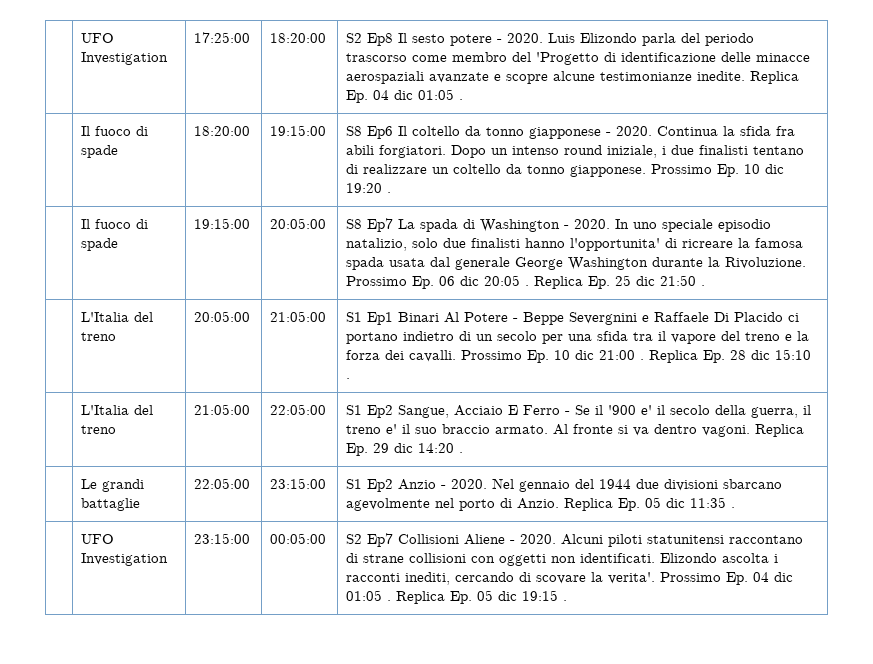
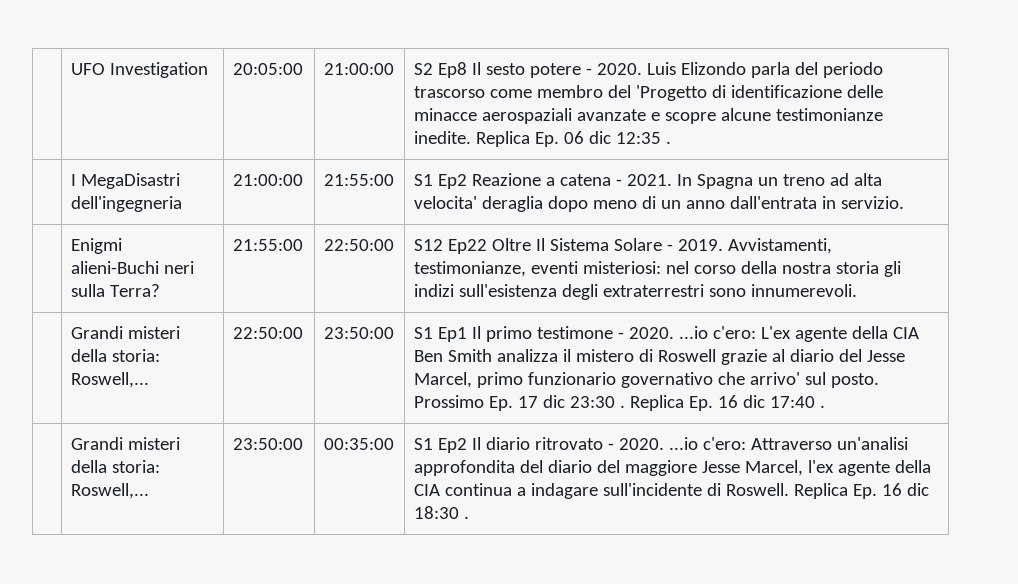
[81,33,115,43] [81,52,169,65] [194,32,251,43] [270,33,327,43] | UFO Investigation | 17:25:00 | 18:20:00 -> [70,62,208,78] [232,63,303,75] [323,63,394,75] | UFO Investigation | 20:05:00 | 21:00:00
[373,89,464,100] [81,126,149,136] [81,145,119,158] [194,126,251,136] [270,125,327,136] [346,126,796,139] [346,145,805,158] [346,164,785,177] [346,183,392,193] [81,219,149,229] [81,238,119,251] [194,218,251,229] [270,218,327,229] [346,218,772,232] [346,238,804,251] [346,257,807,270] [346,275,706,289] [81,312,154,322] [81,332,117,341] [194,311,251,322] [270,311,327,322] [346,312,800,325] [346,331,810,344] [346,349,812,363] [346,378,351,379] [81,405,154,415] [81,425,117,434] [194,404,251,415] [270,404,327,415] [346,405,812,418] [346,424,805,437] [346,443,464,456] [81,479,145,492] [81,498,141,511] [194,478,251,489] [270,478,327,489] [346,478,783,492] [346,497,736,511] [81,534,115,544] [81,553,169,566] [194,533,251,544] [270,533,327,544] [346,533,804,547] [346,553,779,566] [346,572,794,585] [346,590,559,604] 04 dic 01:05 . // | Il fuoco di spade | 18:20:00 | 19:15:00 | S8 Ep6 Il coltello da tonno giapponese - 2020. Continua la sfida fra abili forgiatori. Dopo un intenso round iniziale, i due finalisti tentano di realizzare un coltello da tonno giapponese. Prossimo Ep. 10 dic 19:20 . // | Il fuoco di spade | 19:15:00 | 20:05:00 | S8 Ep7 La spada di Washington - 2020. In uno speciale episodio natalizio, solo due finalisti hanno l'opportunita' di ricreare la famosa spada usata dal generale George Washington durante la Rivoluzione. Prossimo Ep. 06 dic 20:05 . Replica Ep. 25 dic 21:50 . // | L'Italia del treno | 20:05:00 | 21:05:00 | S1 Ep1 Binari Al Potere - Beppe Severgnini e Raffaele Di Placido ci portano indietro di un secolo per una sfida tra il vapore del treno e la forza dei cavalli. Prossimo Ep. 10 dic 21:00 . Replica Ep. 28 dic 15:10 . // | L'Italia del treno | 21:05:00 | 22:05:00 | S1 Ep2 Sangue, Acciaio E Ferro - Se il '900 e' il secolo della guerra, il treno e' il suo braccio armato. Al fronte si va dentro vagoni. Replica Ep. 29 dic 14:20 . // | Le grandi battaglie | 22:05:00 | 23:15:00 | S1 Ep2 Anzio - 2020. Nel gennaio del 1944 due divisioni sbarcano agevolmente nel porto di Anzio. Replica Ep. 05 dic 11:35 . // | UFO Investigation | 23:15:00 | 00:05:00 | S2 Ep7 Collisioni Aliene - 2020. Alcuni piloti statunitensi raccontano di strane collisioni con oggetti non identificati. Elizondo ascolta i racconti inediti, cercando di scovare la verita'. Prossimo Ep. 04 dic 01:05 . Replica Ep. 05 dic 19:15 -> [563,131,671,144] [70,173,180,189] [70,196,182,212] [232,174,303,186] [323,174,394,186] [413,173,882,189] [413,196,904,212] [70,238,122,254] [70,261,194,274] [70,284,160,297] [232,239,303,251] [323,239,394,251] [413,238,832,254] [413,261,901,277] [413,284,857,300] [70,326,180,339] [70,349,160,362] [70,372,149,388] [232,327,303,339] [323,327,394,339] [413,326,919,342] [413,349,905,365] [413,372,879,388] [413,395,825,411] [70,437,180,450] [70,460,160,473] [70,483,149,499] [232,438,303,450] [323,438,394,450] [413,437,908,453] [413,460,931,476] [413,483,929,499] [413,506,459,519] 06 dic 12:35 . // | I MegaDisastri dell'ingegneria | 21:00:00 | 21:55:00 | S1 Ep2 Reazione a catena - 2021. In Spagna un treno ad alta velocita' deraglia dopo meno di un anno dall'entrata in servizio. // | Enigmi alieni-Buchi neri sulla Terra? | 21:55:00 | 22:50:00 | S12 Ep22 Oltre Il Sistema Solare - 2019. Avvistamenti, testimonianze, eventi misteriosi: nel corso della nostra storia gli indizi sull'esistenza degli extraterrestri sono innumerevoli. // | Grandi misteri della storia: Roswell,... | 22:50:00 | 23:50:00 | S1 Ep1 Il primo testimone - 2020. ...io c'ero: L'ex agente della CIA Ben Smith analizza il mistero di Roswell grazie al diario del Jesse Marcel, primo funzionario governativo che arrivo' sul posto. Prossimo Ep. 17 dic 23:30 . Replica Ep. 16 dic 17:40 . // | Grandi misteri della storia: Roswell,... | 23:50:00 | 00:35:00 | S1 Ep2 Il diario ritrovato - 2020. ...io c'ero: Attraverso un'analisi approfondita del diario del maggiore Jesse Marcel, l'ex agente della CIA continua a indagare sull'incidente di Roswell. Replica Ep. 16 dic 18:30

